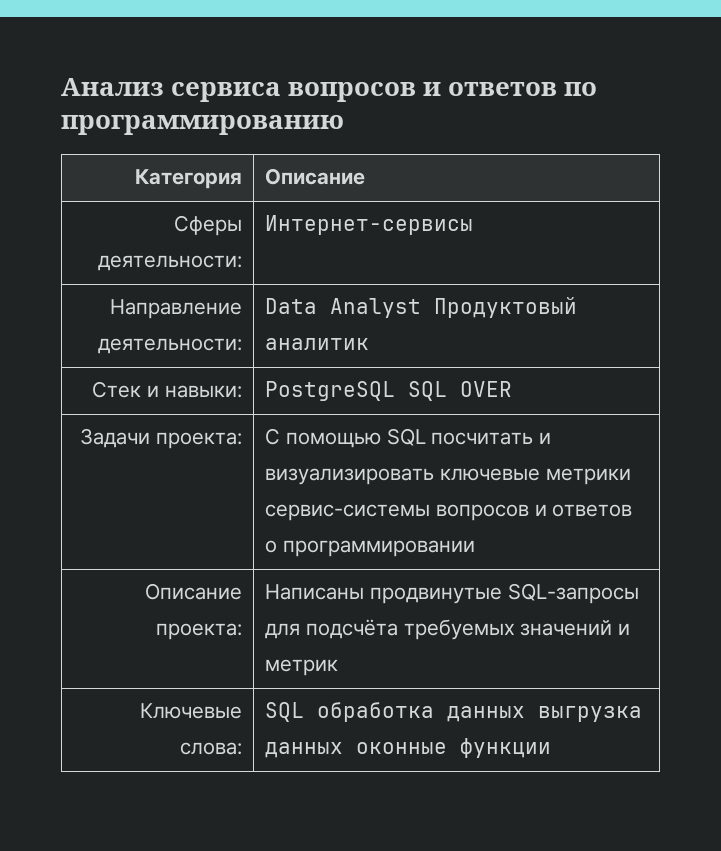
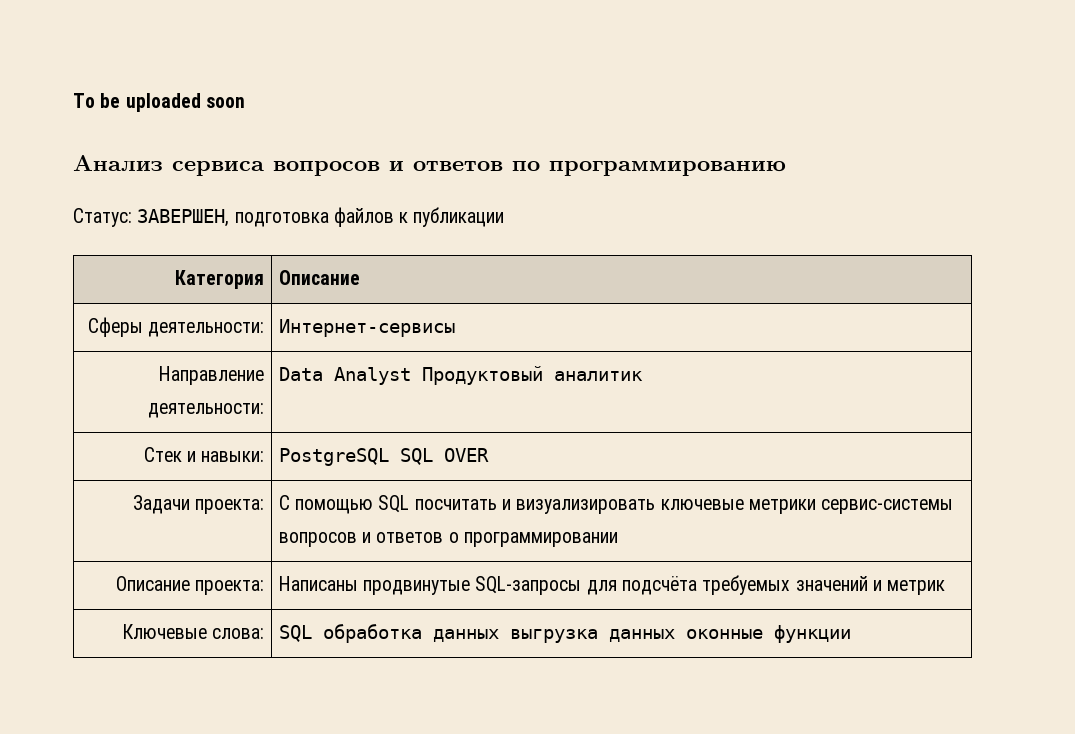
(61, 87) none -> [73,93,245,112] To be uploaded soon //
(344, 125) none -> [73,207,505,227] // Статус: ЗАВЕРШЕН, подготовка файлов к публикации

